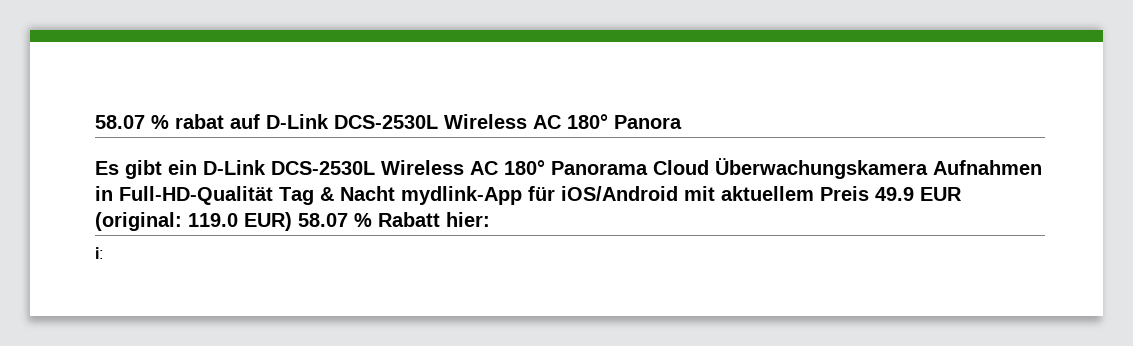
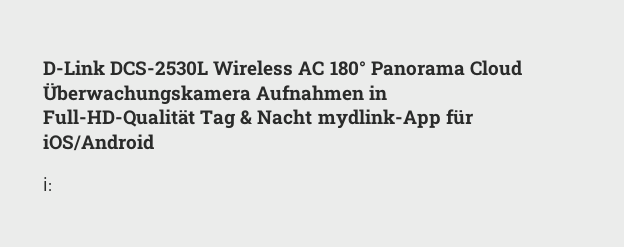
[95,114,682,129] [95,160,197,179] 58.07 % rabat auf D-Link DCS-2530L Wireless AC 180° Panora // Es gibt ein -> (43, 67) none
[684,186,962,201] [95,212,490,231] mit aktuellem Preis 49.9 EUR (original: 119.0 EUR) 58.07 % Rabatt hier: -> (154, 142) none

